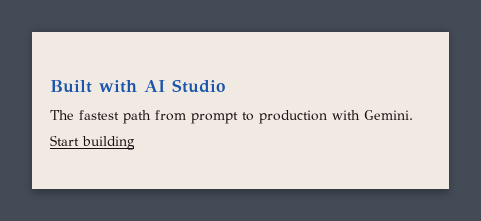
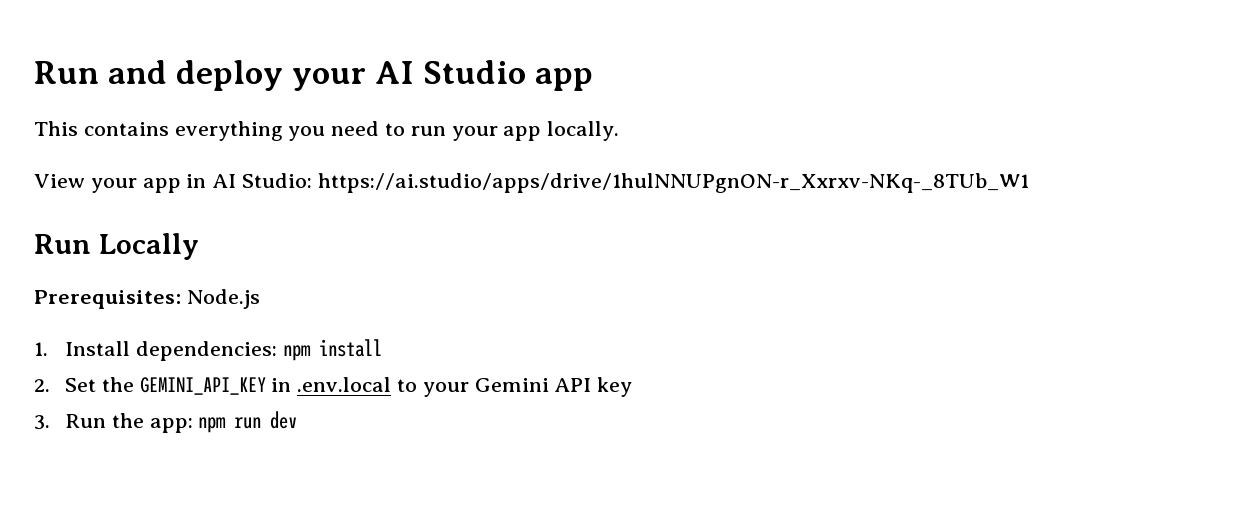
[50,79,225,93] [50,110,413,124] [50,135,135,150] Built with AI Studio // The fastest path from prompt to production with Gemini. // Start building -> [34,60,594,91] [34,121,620,141] [34,173,1029,193] [34,233,199,260] [34,289,260,309] [34,339,382,361] [34,377,633,397] [34,411,298,433] Run and deploy your AI Studio app // This contains everything you need to run your app locally. // View your app in AI Studio: https://ai.studio/apps/drive/1hulNNUPgnON-r_Xxrxv-NKq-_8TUb_W1 // Run Locally // Prerequisites: Node.js // 1. Install dependencies: npm install // 2. Set the GEMINI_API_KEY in .env.local to your Gemini API key // 3. Run the app: npm run dev

